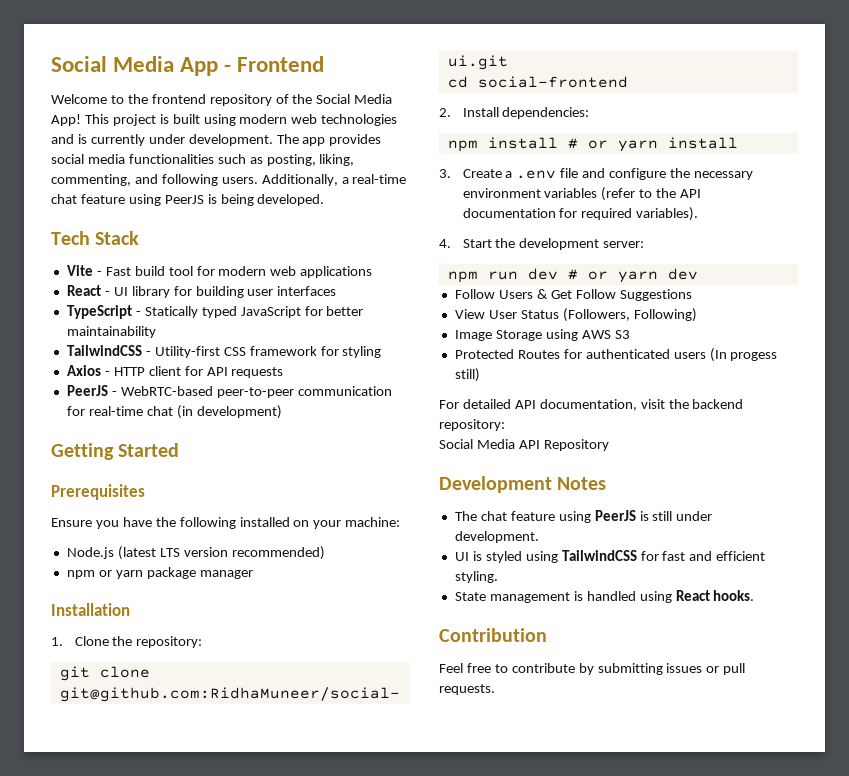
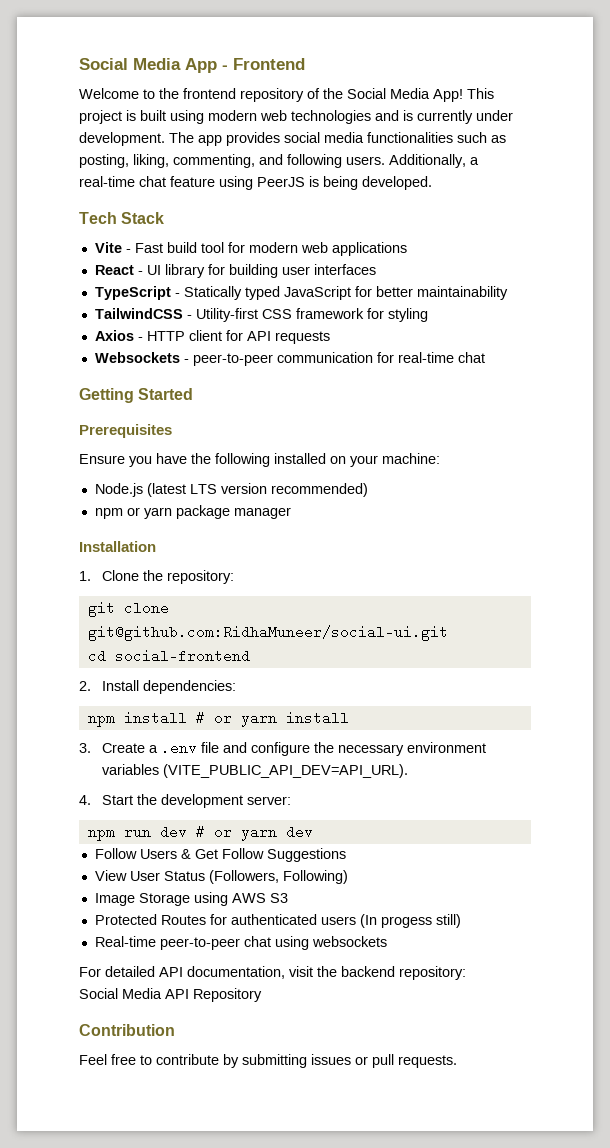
[66,385,213,396] PeerJS - WebRTC-based -> [94,352,189,363] Websockets -
[176,405,282,419] (in development) -> (485, 357) none
[601,187,702,201] [462,207,699,221] (refer to the API documentation for required variables). -> [163,764,409,778] (VITE_PUBLIC_API_DEV=API_URL).
(480, 375) none -> [94,936,387,950] // Real-time peer-to-peer chat using websockets
[439,476,607,493] [454,510,713,523] [454,531,539,543] [454,550,766,563] [454,571,498,583] [454,590,755,603] // Development Notes // The chat feature using PeerJS is still under development. // UI is styled using TailwindCSS for fast and efficient styling. // State management is handled using React hooks. -> (262, 995) none

